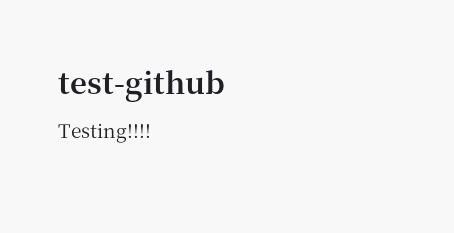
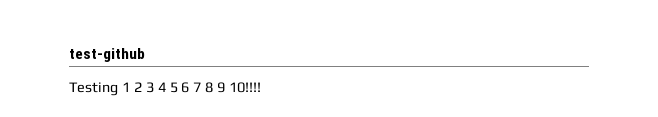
[58,123,151,143] Testing!!!! -> [69,82,262,96] Testing 1 2 3 4 5 6 7 8 9 10!!!!

